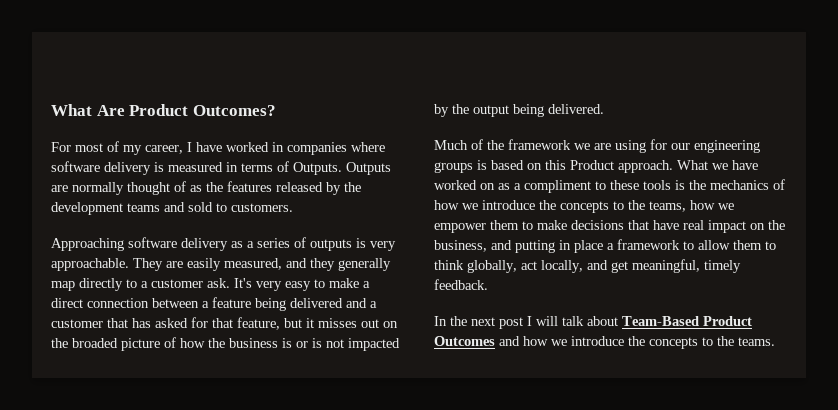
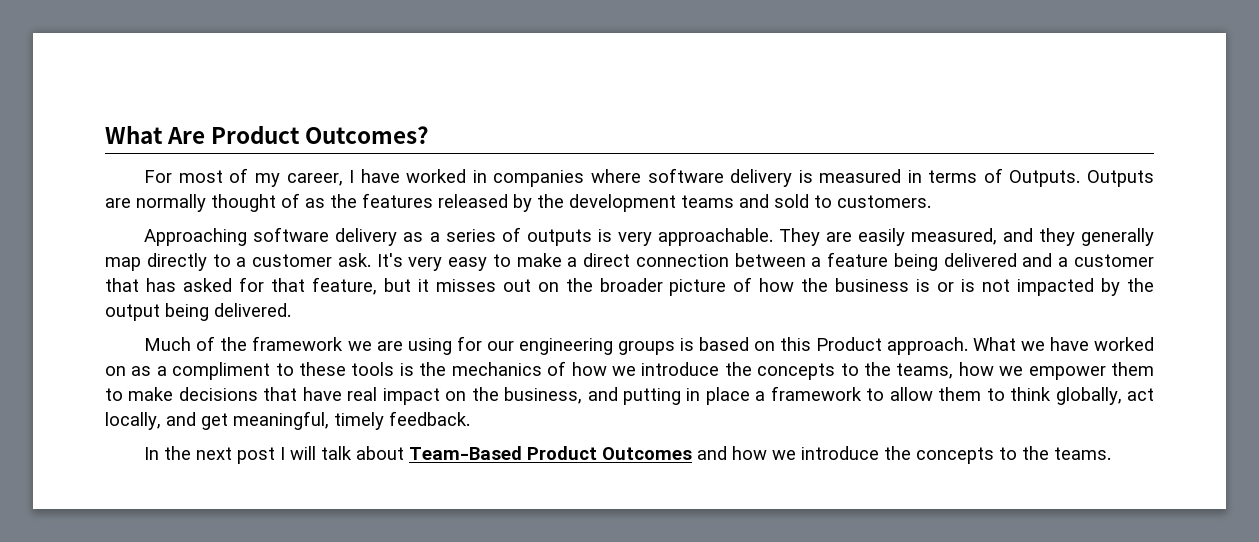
[72,338,118,348] broaded -> [599,278,663,292] broader

